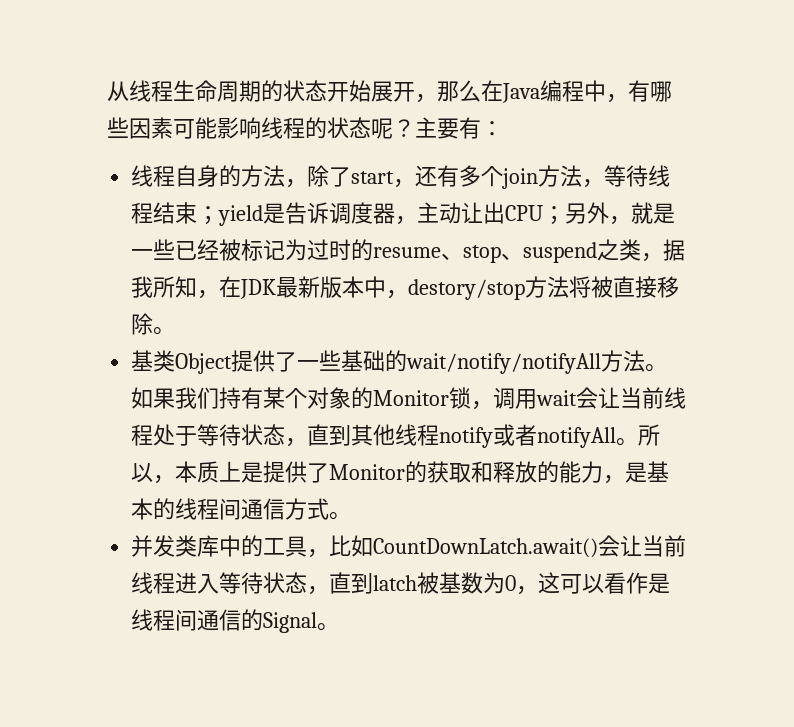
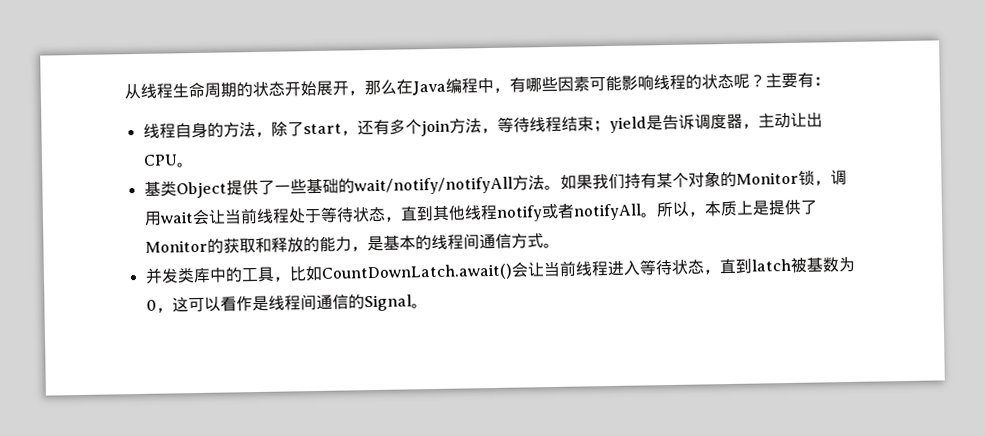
[543,202,676,225] [131,239,686,263] [131,276,680,300] [131,313,154,335] ；另外，就是一些已经被标记为过时的resume、stop、suspend之类，据我所知，在JDK最新版本中，destory/stop方法将被直接移除 -> (178, 160) none

